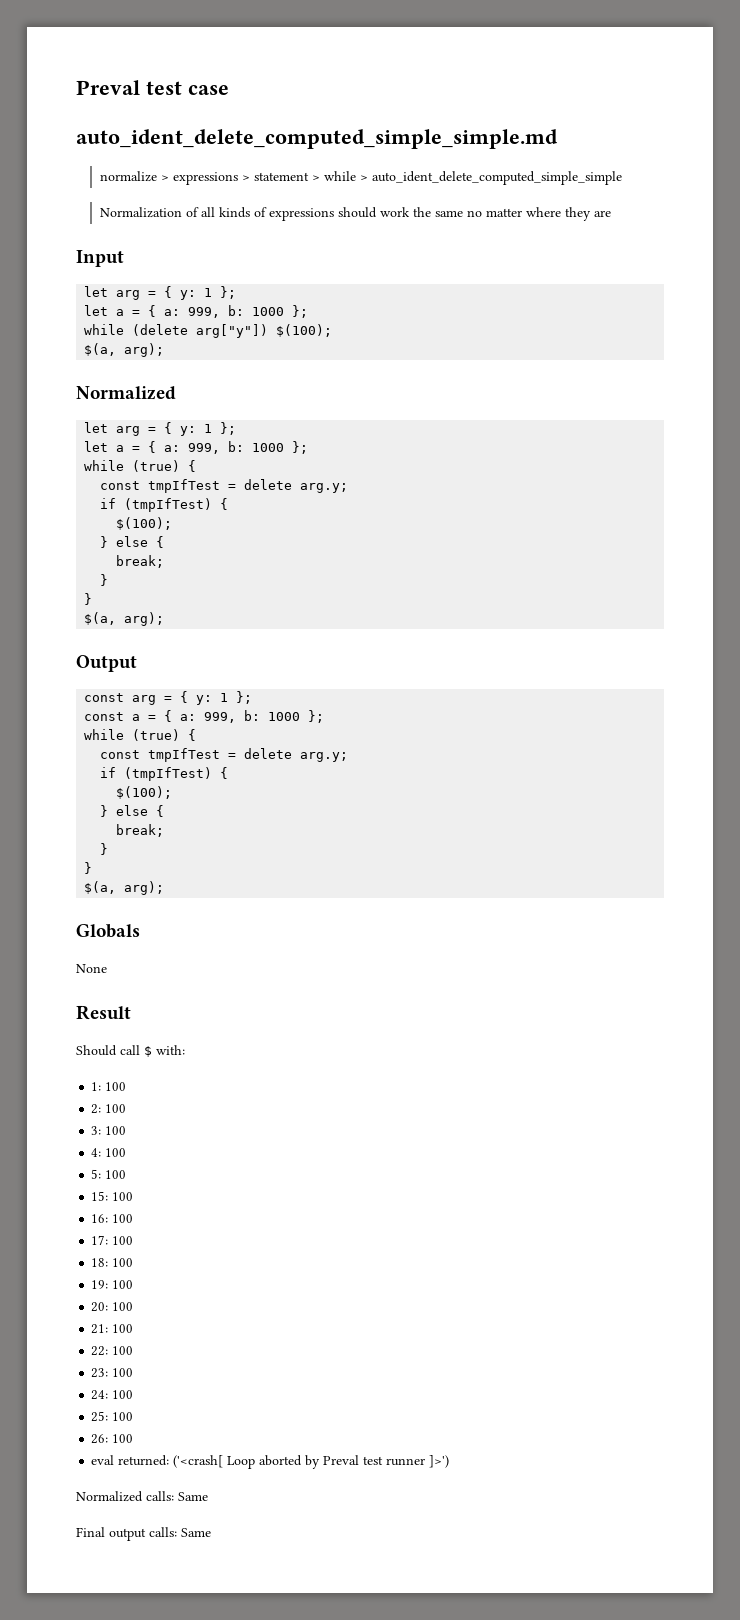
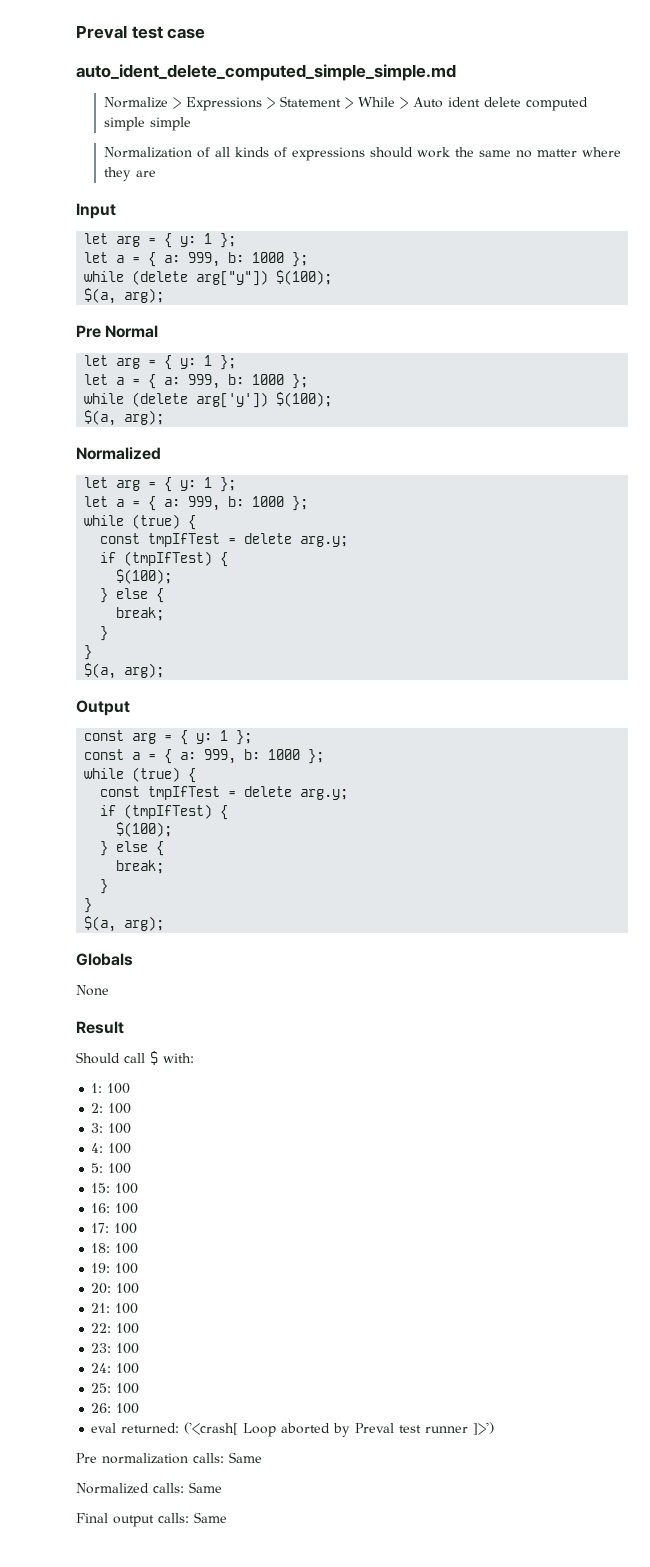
[99,171,622,185] normalize > expressions > statement > while > auto_ident_delete_computed_simple_simple -> [103,96,588,111] [103,117,191,131] Normalize > Expressions > Statement > While > Auto ident delete computed simple simple
(165, 350) none -> [76,325,159,338] [84,355,237,370] [84,374,309,389] [84,392,333,408] [84,410,165,426] // Pre Normal // let arg = { y: 1 }; // let a = { a: 999, b: 1000 }; // while (delete arg['y']) $(100); // $(a, arg);
(450, 1461) none -> [76,1452,262,1464] // Pre normalization calls: Same

